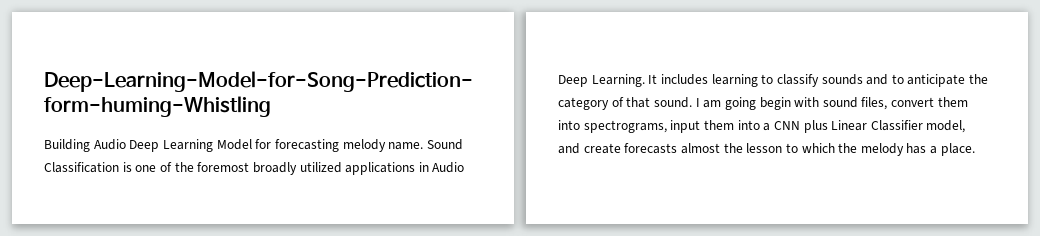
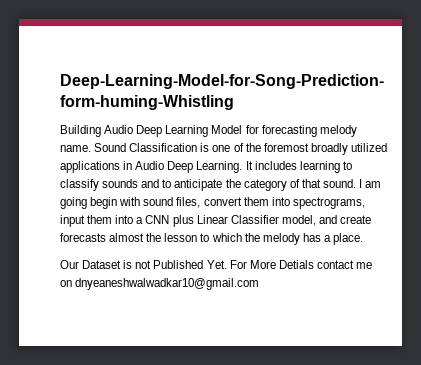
(975, 149) none -> [60,260,373,269] [60,278,260,290] // Our Dataset is not Published Yet. For More Detials contact me on dnyeaneshwalwadkar10@gmail.com

